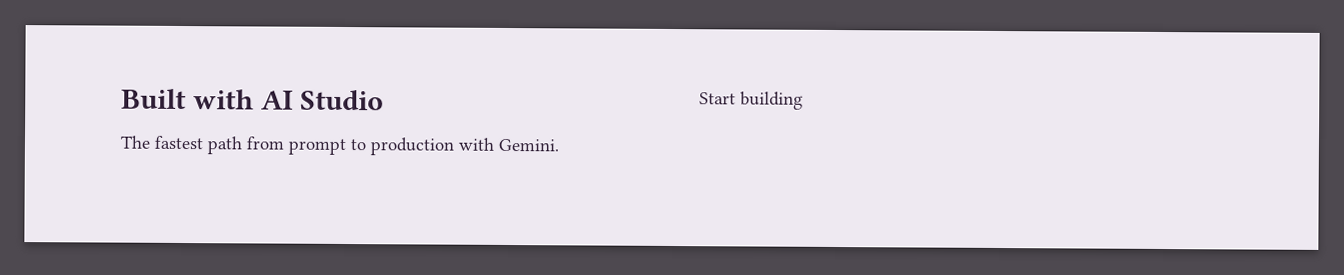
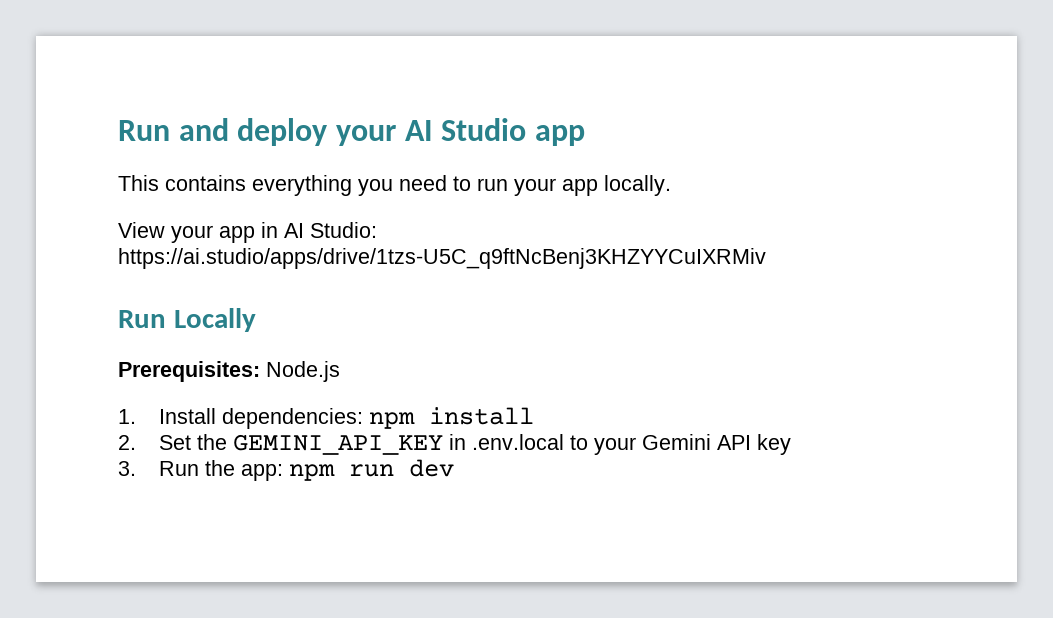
[121,88,385,111] [120,135,559,156] [699,91,803,110] Built with AI Studio // The fastest path from prompt to production with Gemini. // Start building -> [118,118,585,146] [118,175,671,196] [118,222,377,243] [118,248,766,269] [118,308,256,332] [118,361,340,382] [118,407,535,429] [118,434,792,455] [118,459,455,481] Run and deploy your AI Studio app // This contains everything you need to run your app locally. // View your app in AI Studio: https://ai.studio/apps/drive/1tzs-U5C_q9ftNcBenj3KHZYYCuIXRMiv // Run Locally // Prerequisites: Node.js // 1. Install dependencies: npm install // 2. Set the GEMINI_API_KEY in .env.local to your Gemini API key // 3. Run the app: npm run dev

